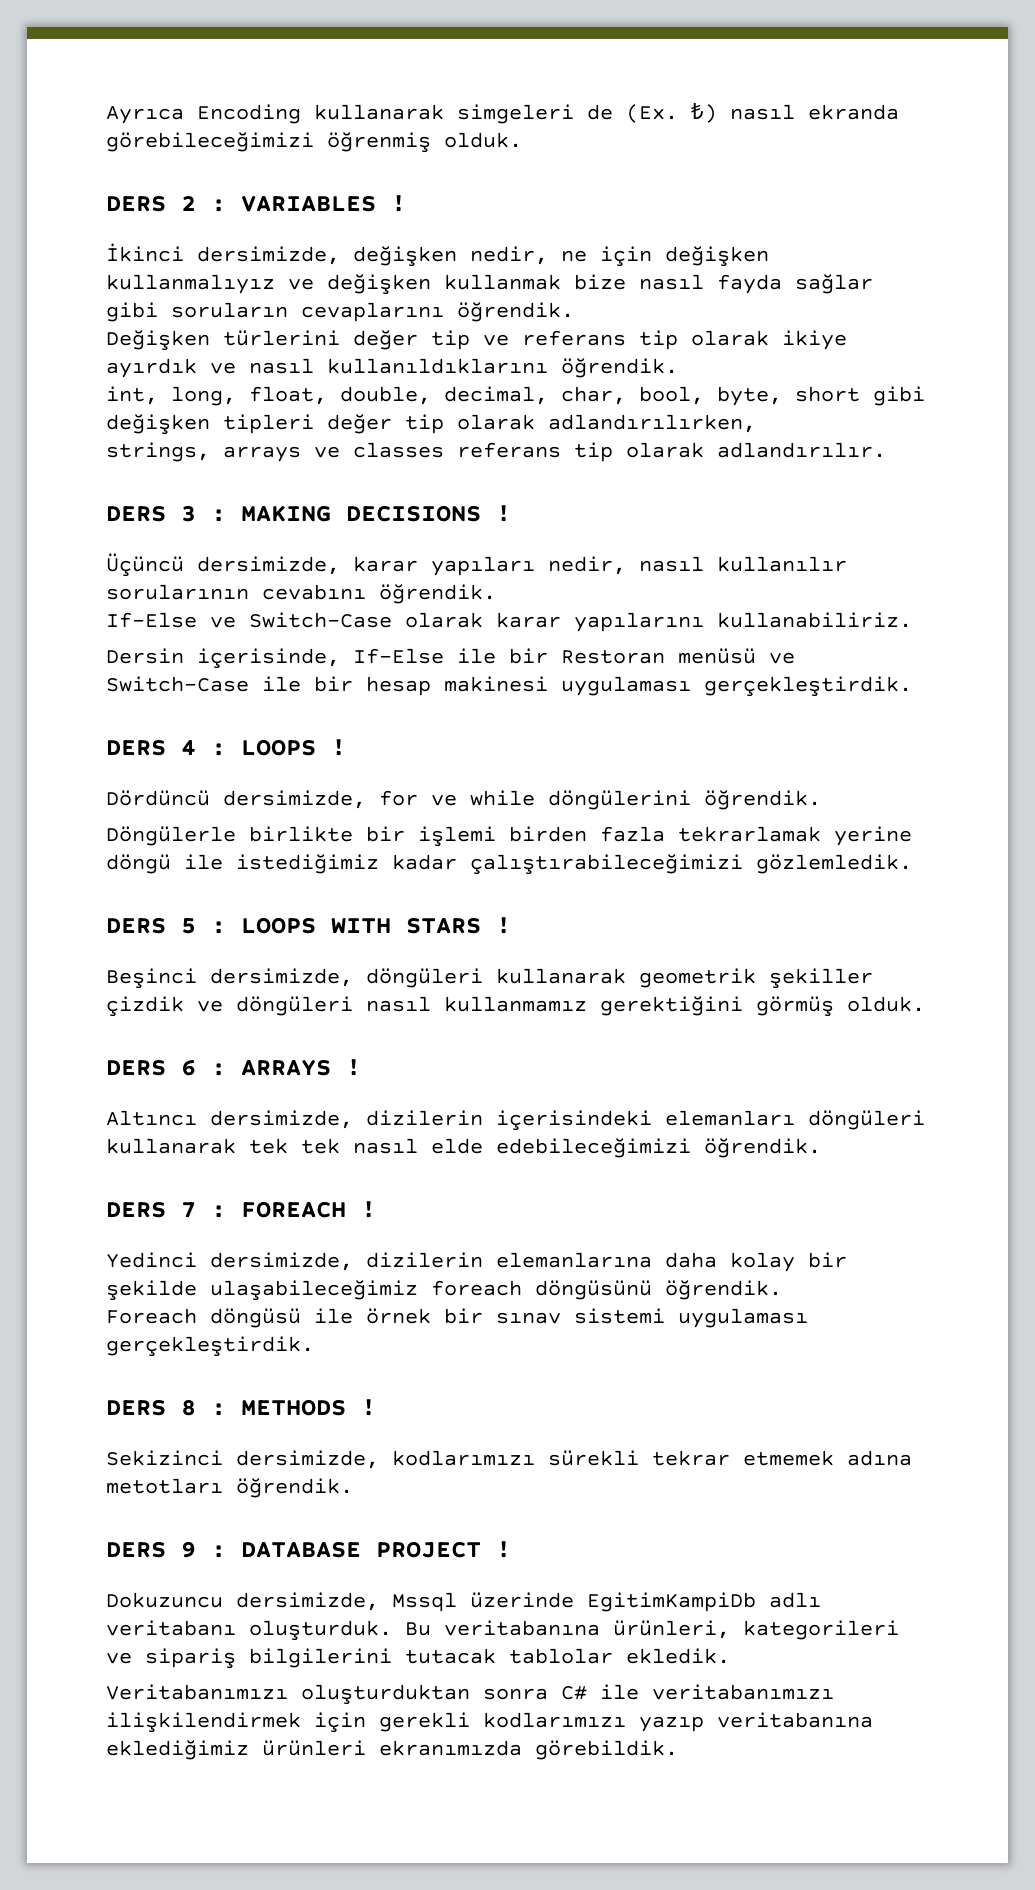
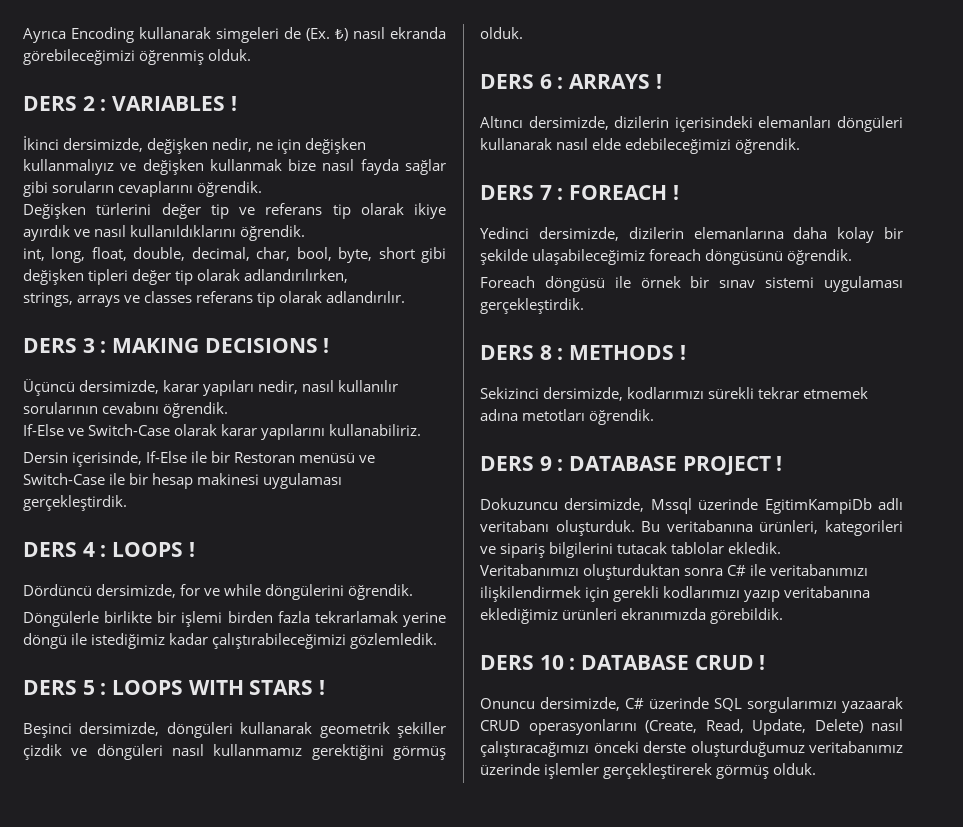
[249,1138,340,1154] tek tek -> (552, 144) none
(678, 1750) none -> [480,655,766,670] [480,697,903,713] [480,719,903,735] [480,741,903,757] [480,763,817,779] // DERS 10 : DATABASE CRUD ! // Onuncu dersimizde, C# üzerinde SQL sorgularımızı yazaarak CRUD operasyonlarını (Create, Read, Update, Delete) nasıl çalıştıracağımızı önceki derste oluşturduğumuz veritabanımız üzerinde işlemler gerçekleştirerek görmüş olduk.

